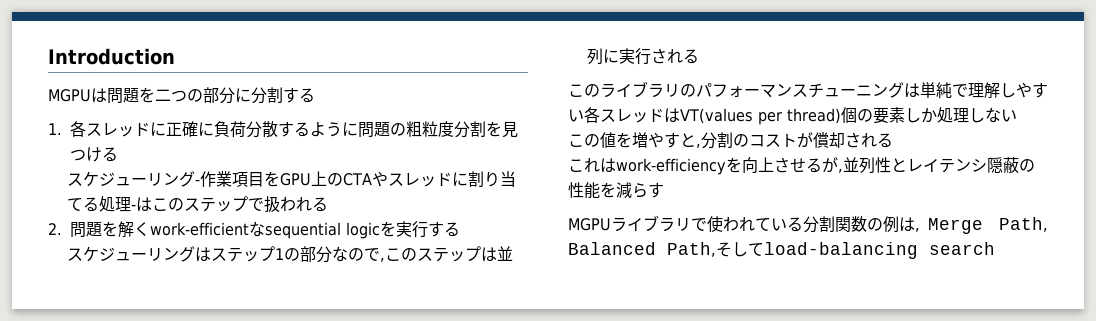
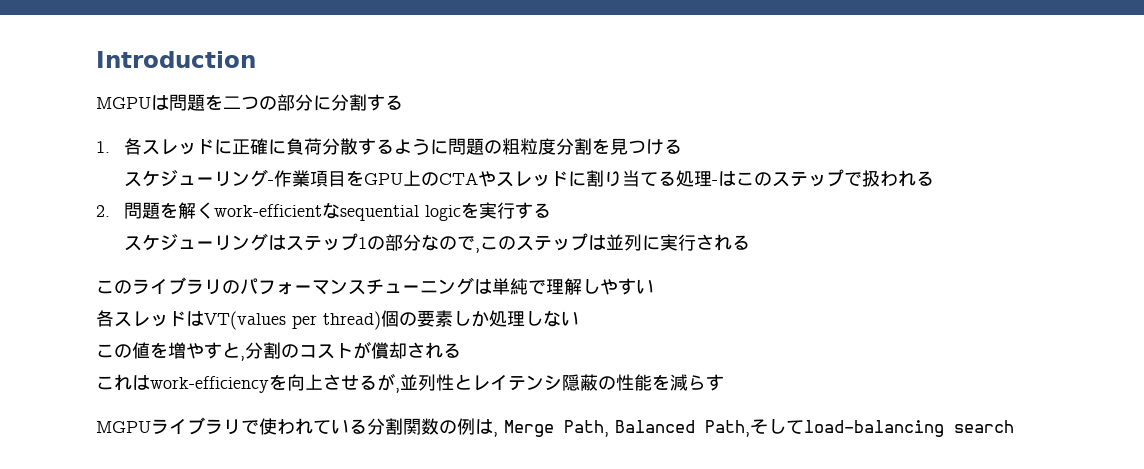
(584, 115) none -> (654, 286) //

